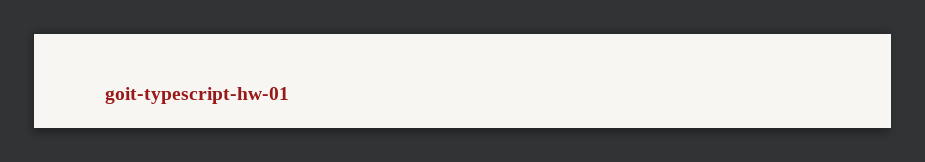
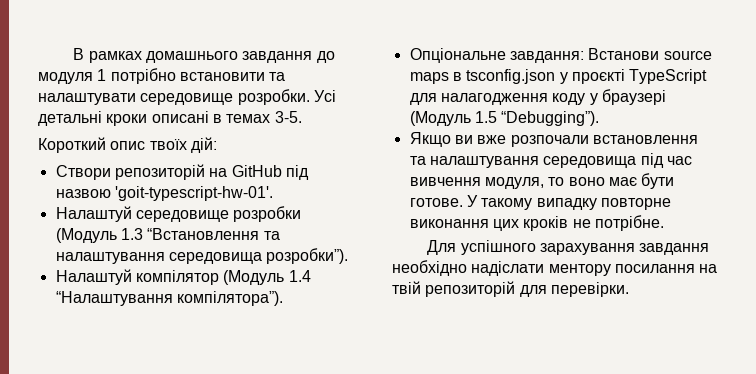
[105,87,289,104] goit-typescript-hw-01 -> [73,48,335,63] [38,68,286,84] [38,89,336,105] [38,111,302,126] [38,137,217,153] [55,164,309,180] [55,186,273,201] [55,206,302,222] [55,228,280,243] [55,248,349,264] [55,269,311,285] [55,291,283,306] [409,48,712,63] [409,69,708,84] [409,89,666,105] [409,111,600,126] [409,132,698,147] [409,153,692,168] [409,173,675,189] [409,195,671,210] [409,215,664,231] [427,240,710,255] [392,260,718,276] [392,281,629,297] В рамках домашнього завдання до модуля 1 потрібно встановити та налаштувати середовище розробки. Усі детальні кроки описані в темах 3-5. // Короткий опис твоїх дій: // Створи репозиторій на GitHub під назвою 'goit-typescript-hw-01'. // Налаштуй середовище розробки (Модуль 1.3 “Встановлення та налаштування середовища розробки”). // Налаштуй компілятор (Модуль 1.4 “Налаштування компілятора”). // Опціональне завдання: Встанови source maps в tsconfig.json у проєкті TypeScript для налагодження коду у браузері (Модуль 1.5 “Debugging”). // Якщо ви вже розпочали встановлення та налаштування середовища під час вивчення модуля, то воно має бути готове. У такому випадку повторне виконання цих кроків не потрібне. // Для успішного зарахування завдання необхідно надіслати ментору посилання на твій репозиторій для перевірки.

